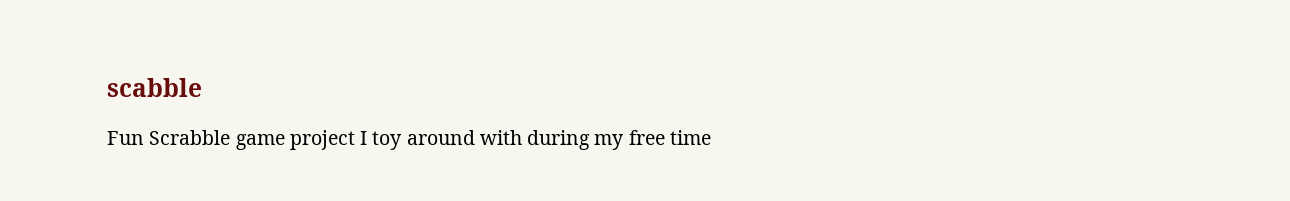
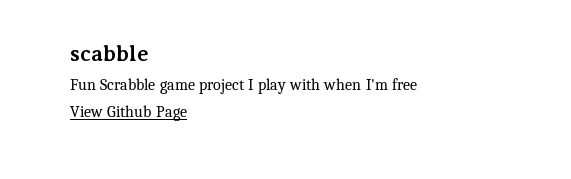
[372,130,711,150] toy around with during my free time -> [257,78,417,94] [70,105,187,121] play with when I'm free // View Github Page

